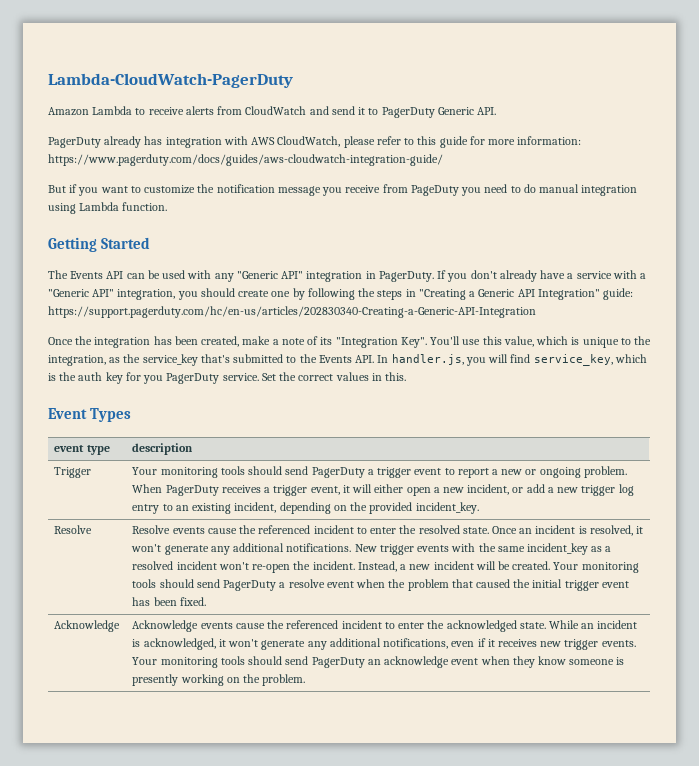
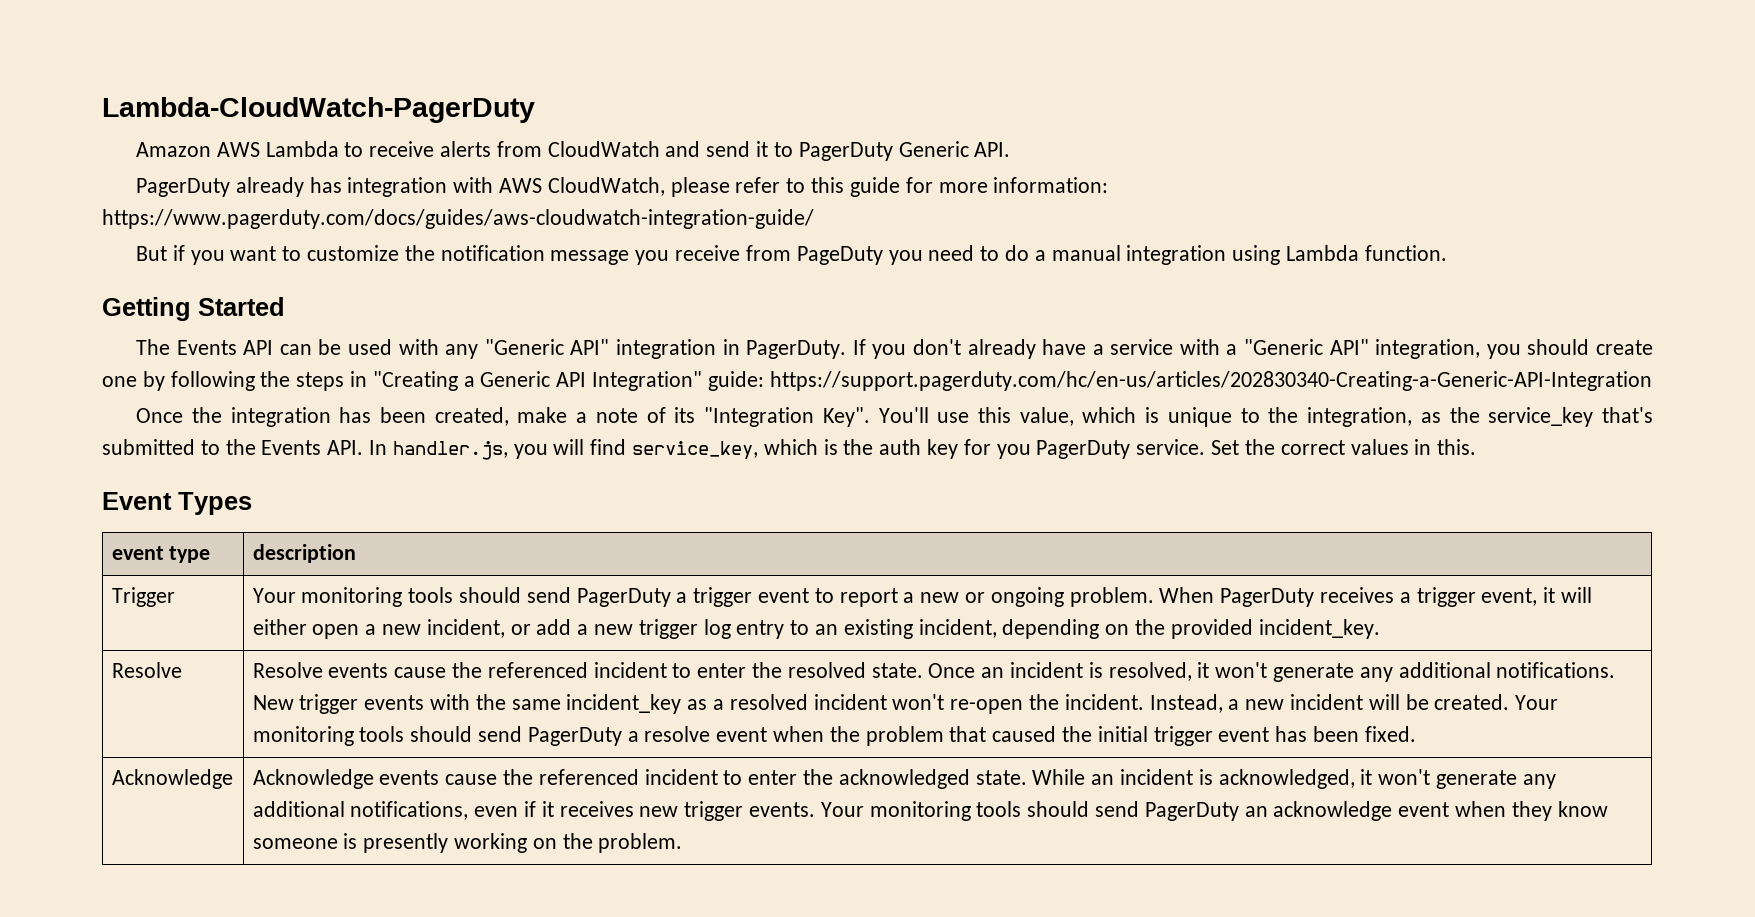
(89, 111) none -> [216,142,260,157] AWS
(536, 188) none -> [1034,250,1046,261] a

